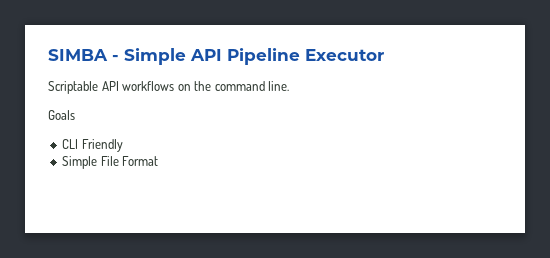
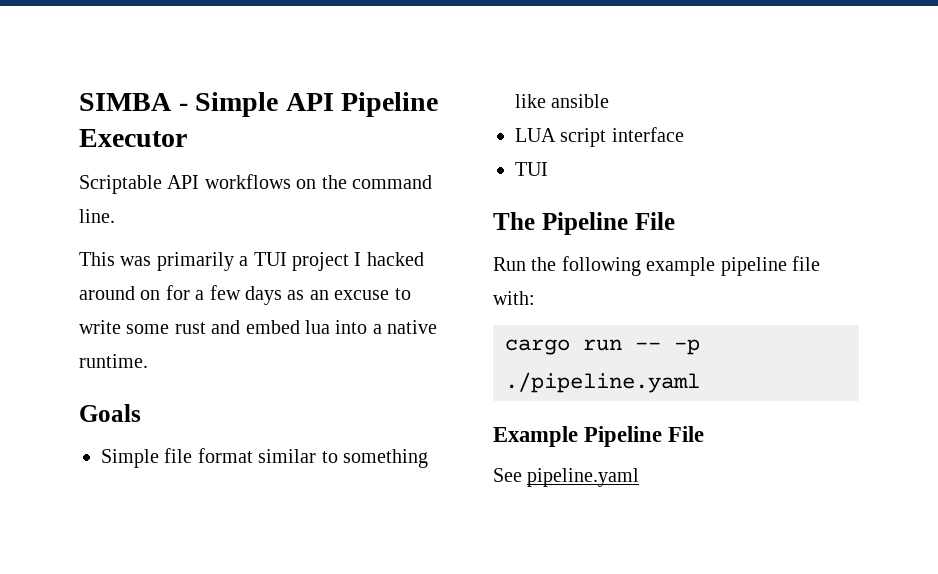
[48,110,75,120] [62,139,123,152] [62,156,159,169] Goals // CLI Friendly // Simple File Format -> [79,252,424,271] [79,285,411,305] [79,320,438,334] [79,354,148,368] [79,404,141,422] [101,448,428,468] [515,94,610,108] [515,127,684,147] [515,162,548,176] [493,212,675,235] [493,256,820,276] [493,291,535,305] [505,339,700,355] [505,372,700,393] [493,426,705,447] [493,468,640,487] This was primarily a TUI project I hacked around on for a few days as an excuse to write some rust and embed lua into a native runtime. // Goals // Simple file format similar to something like ansible // LUA script interface // TUI // The Pipeline File // Run the following example pipeline file with: // cargo run -- -p ./pipeline.yaml // Example Pipeline File // See pipeline.yaml

